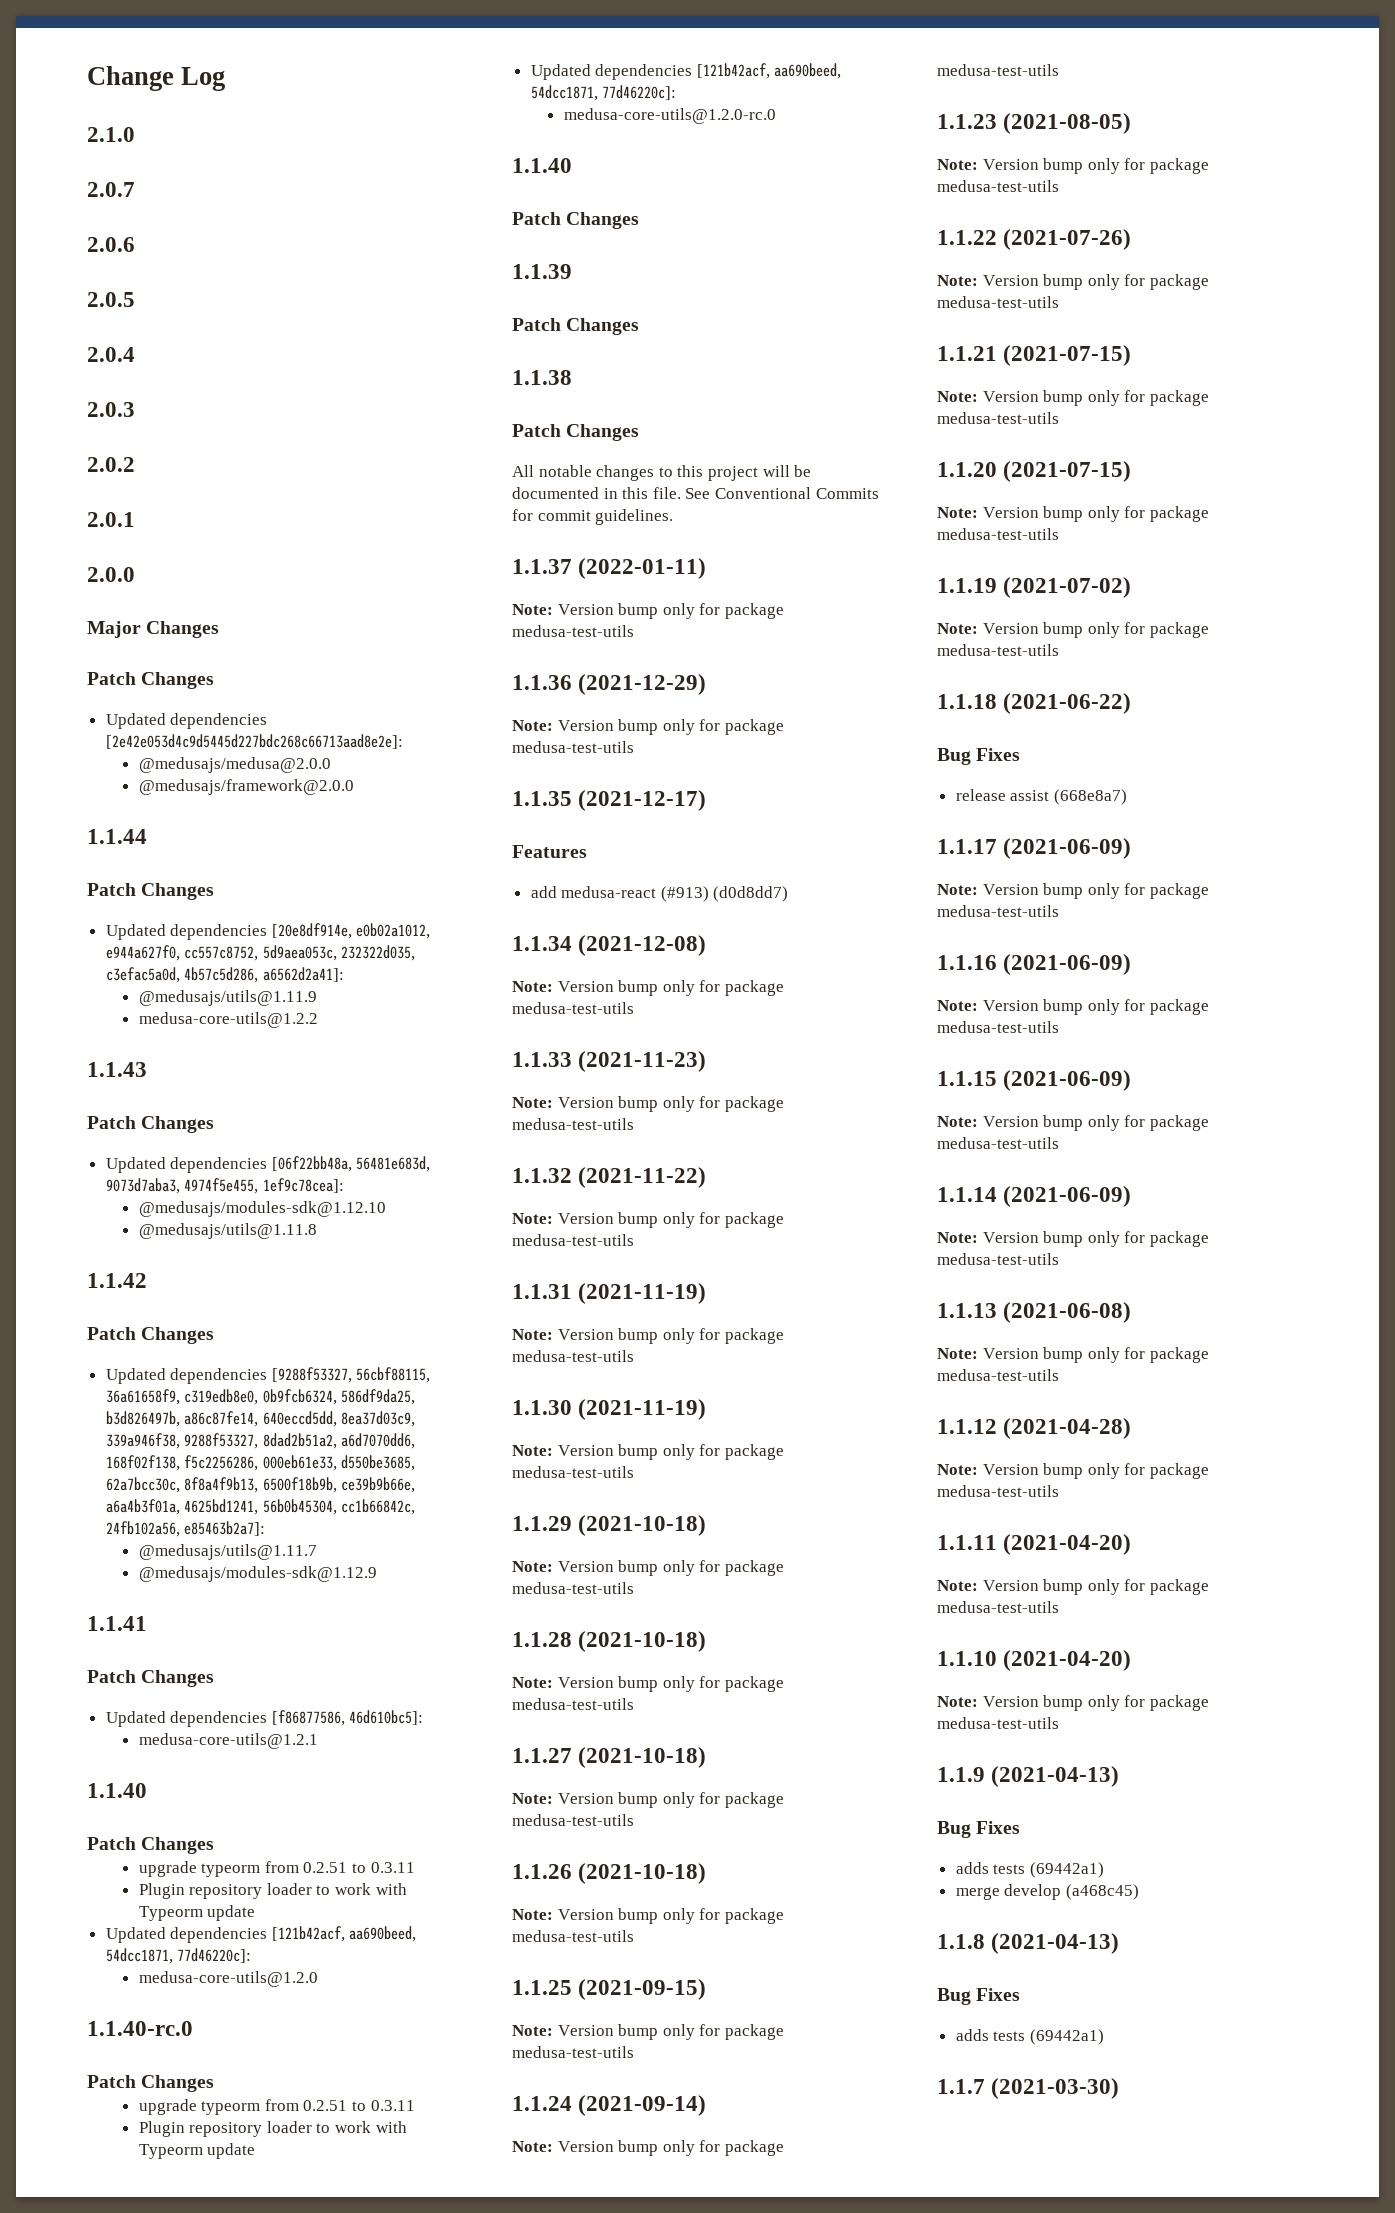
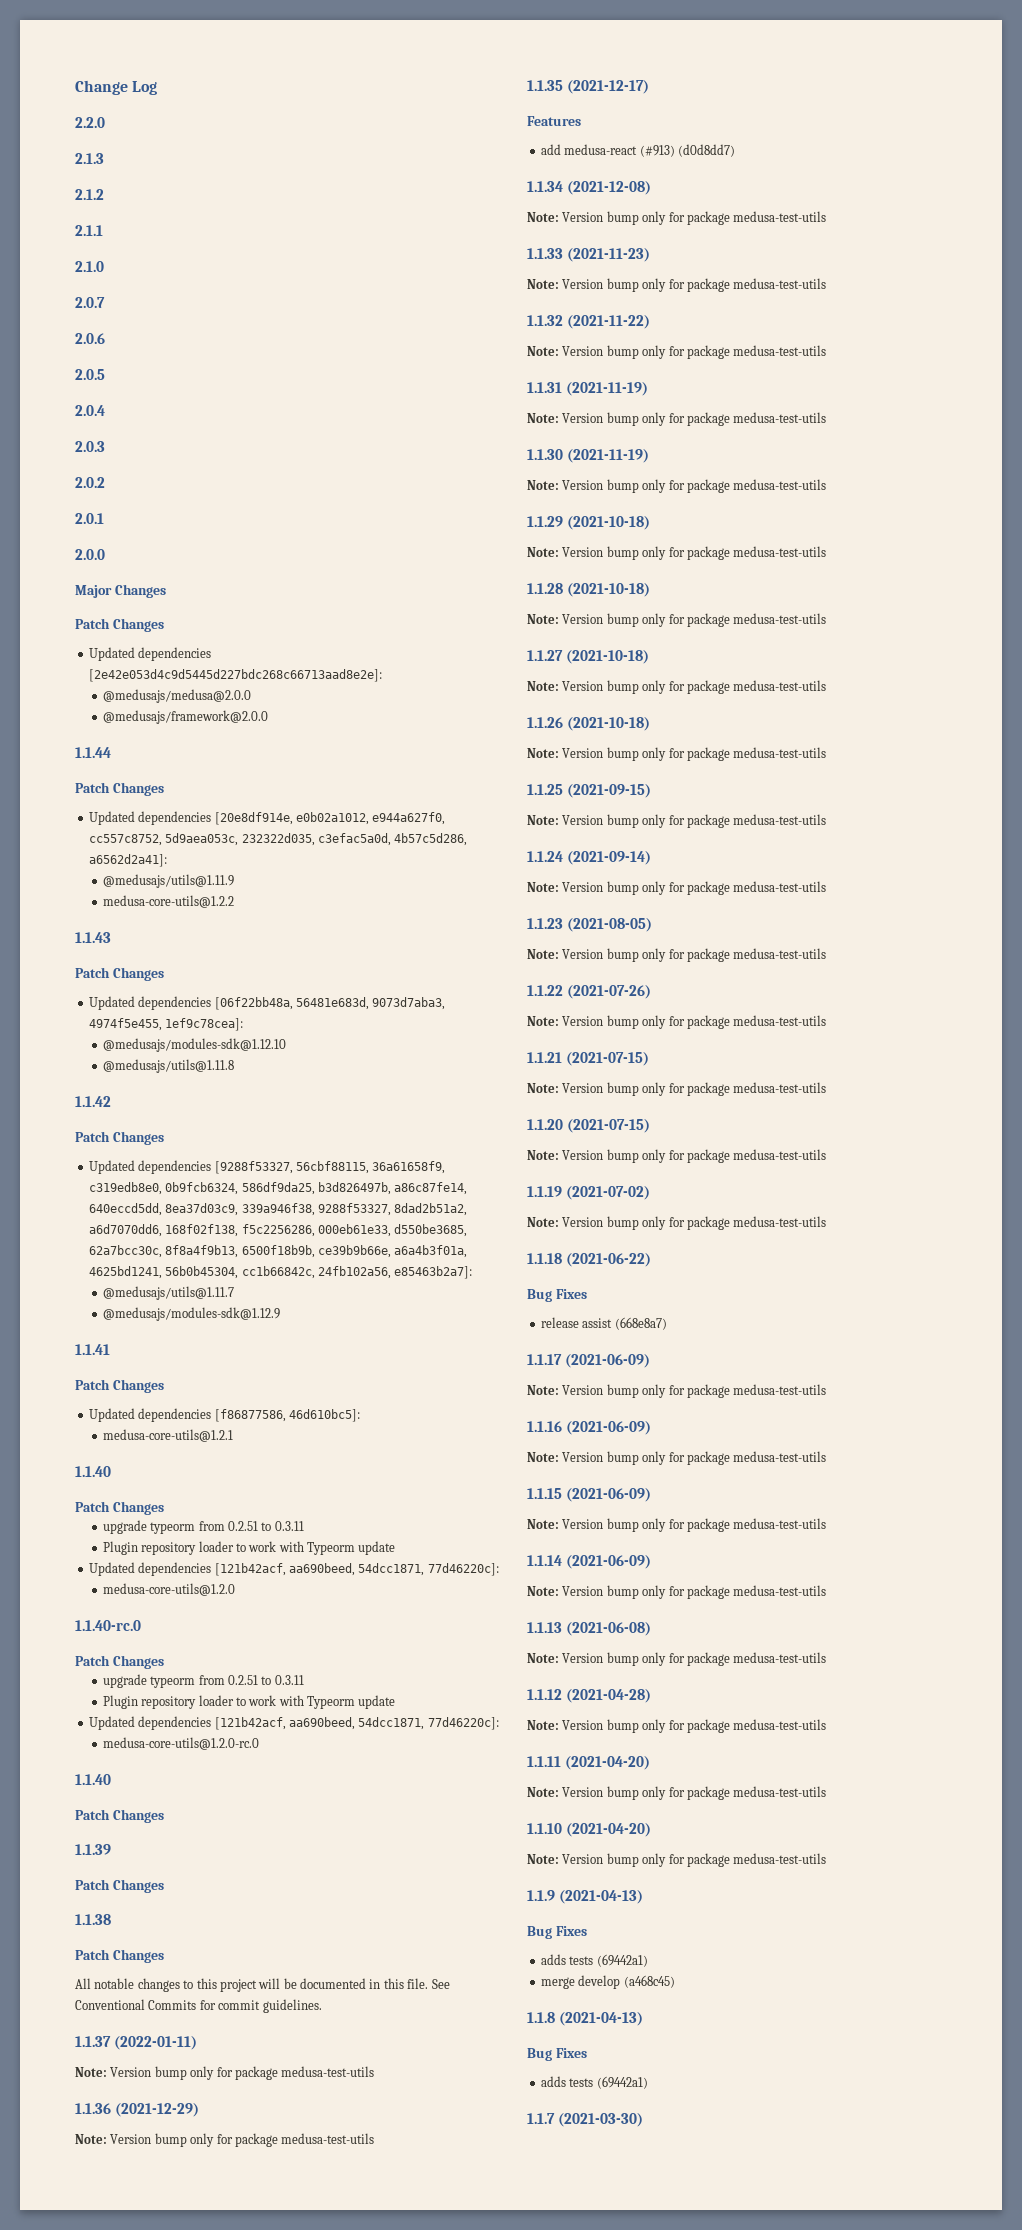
(226, 79) none -> [75,117,105,128] [75,153,104,164] [75,189,104,200] [75,225,103,236] // 2.2.0 // 2.1.3 // 2.1.2 // 2.1.1

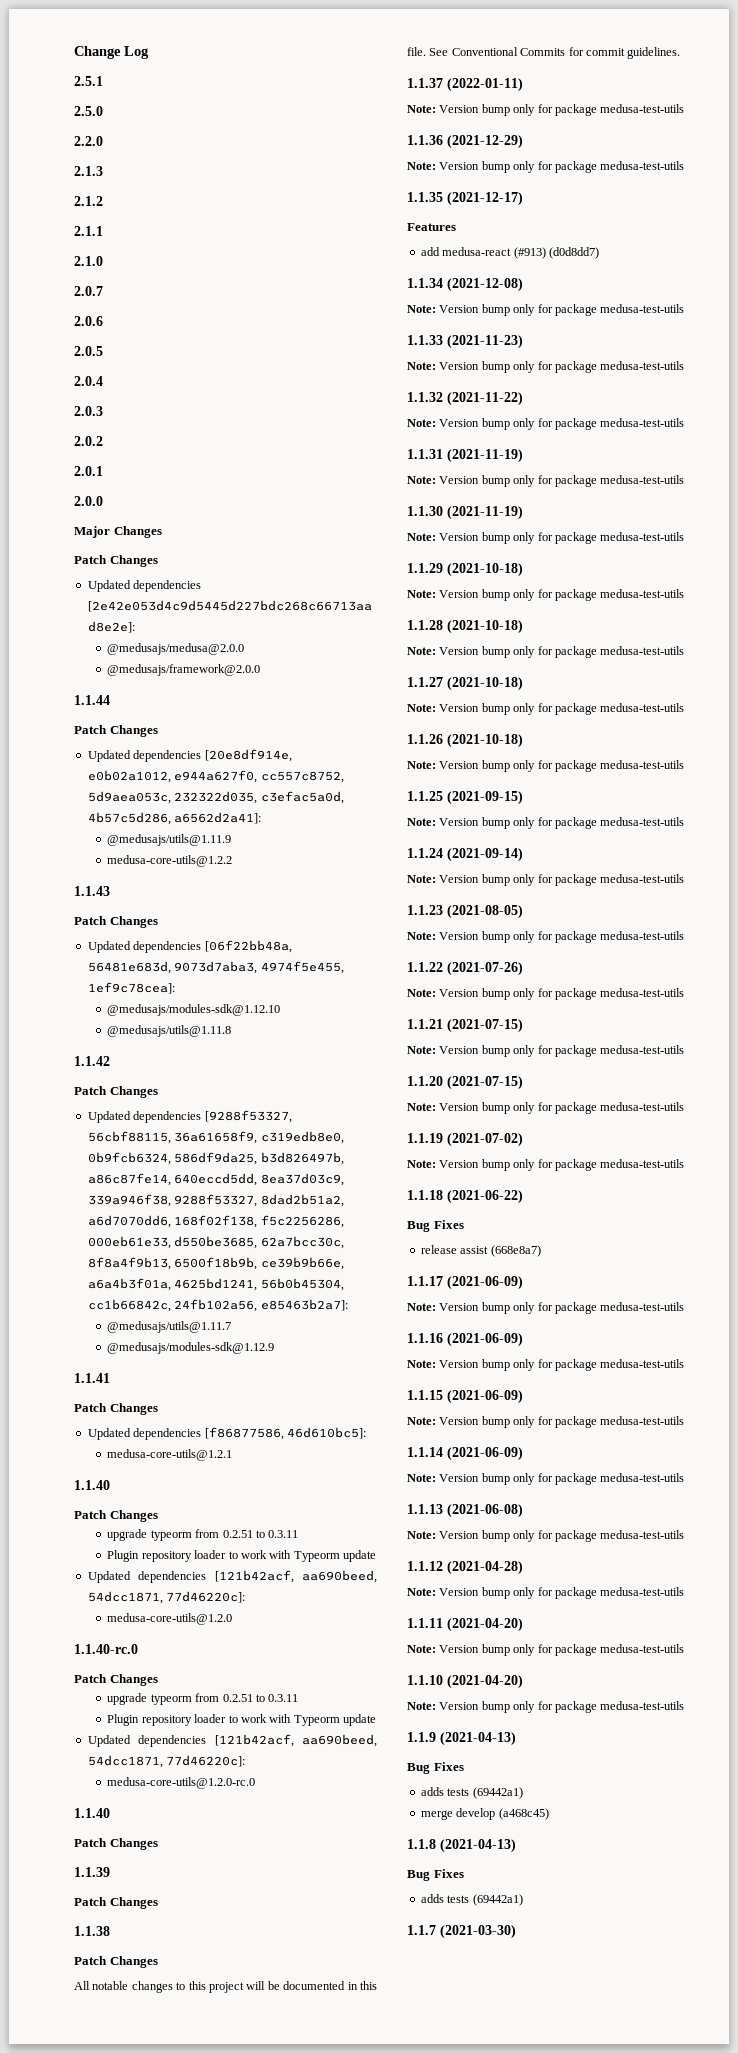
(158, 88) none -> [74,76,103,86] [74,106,103,116] // 2.5.1 // 2.5.0

